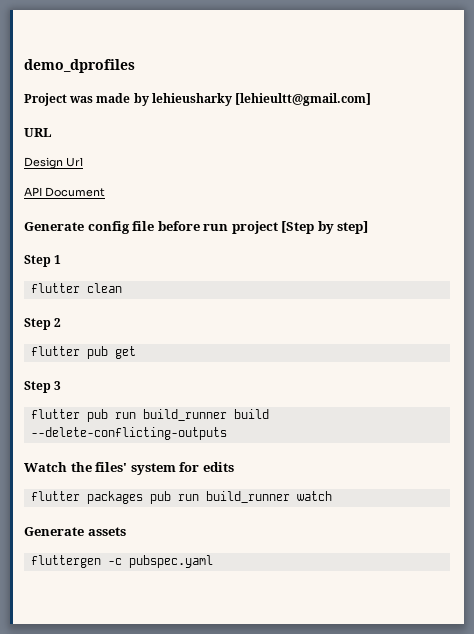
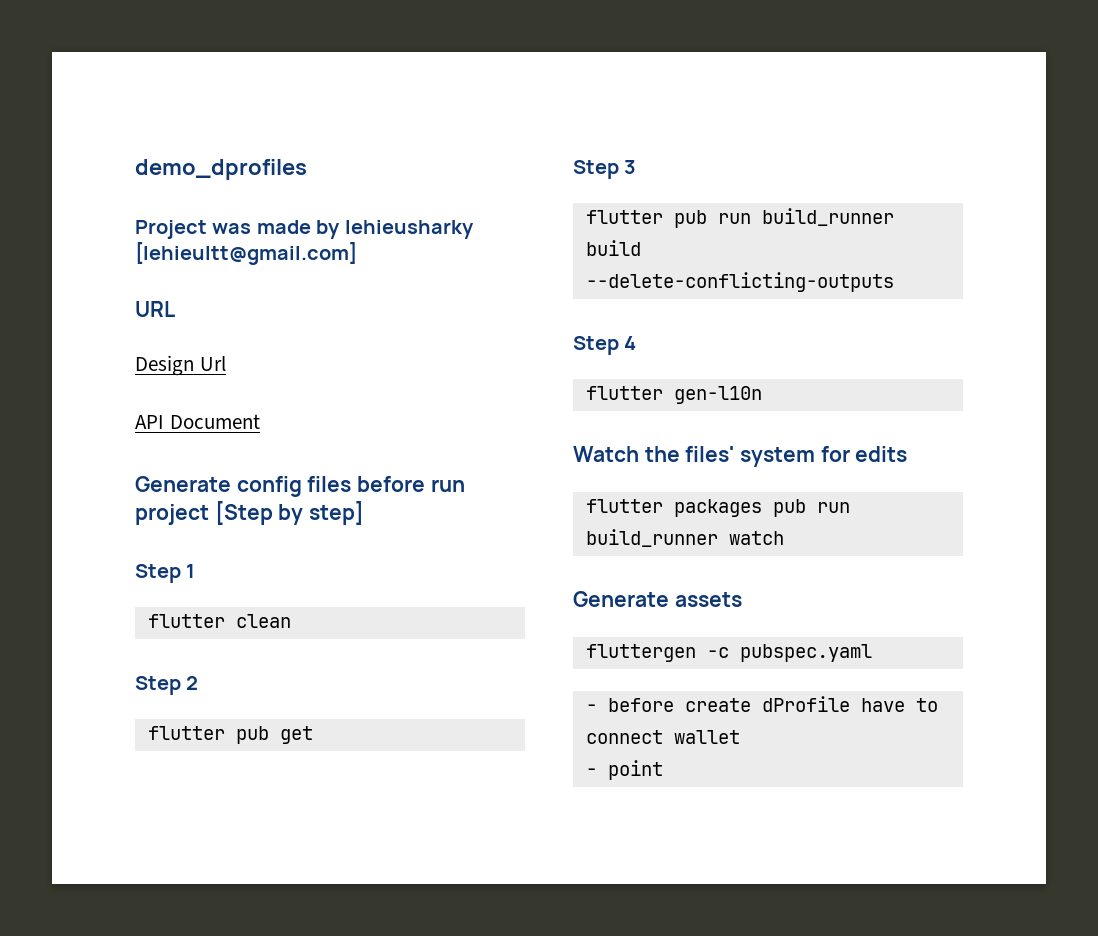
[132,221,155,231] file -> [307,476,352,492] files
(227, 433) none -> [573,336,637,355] [585,386,762,404] // Step 4 // flutter gen-l10n
(213, 561) none -> [585,696,938,712] [585,730,740,744] [585,760,663,780] // - before create dProfile have to connect wallet // - point

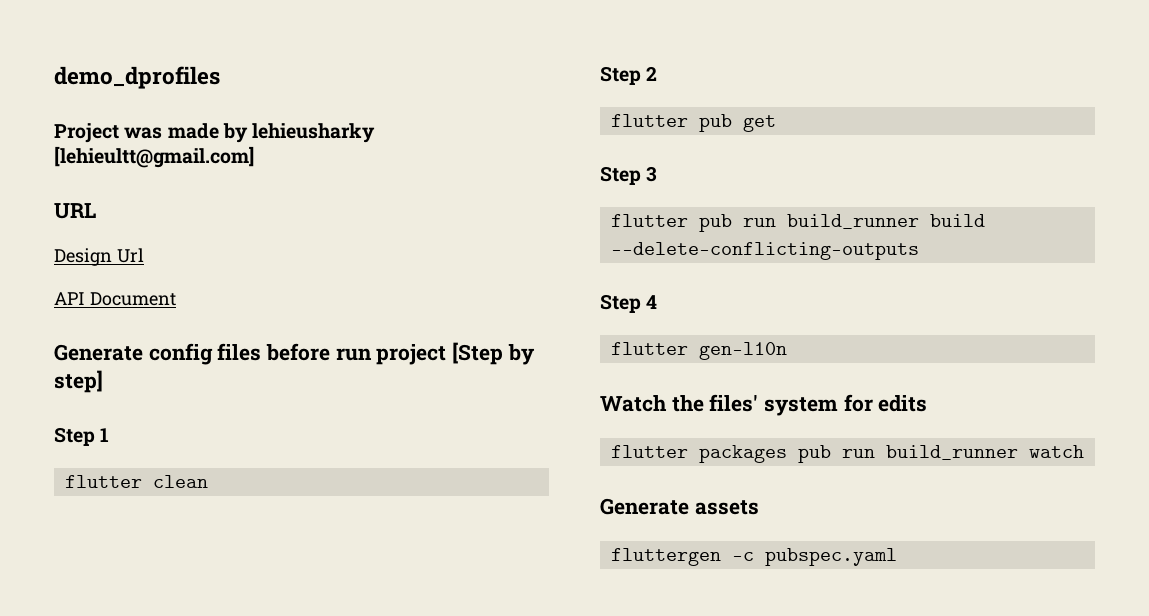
[585,696,938,712] [585,730,740,744] [585,760,663,780] // - before create dProfile have to connect wallet // - point -> (897, 557) none

